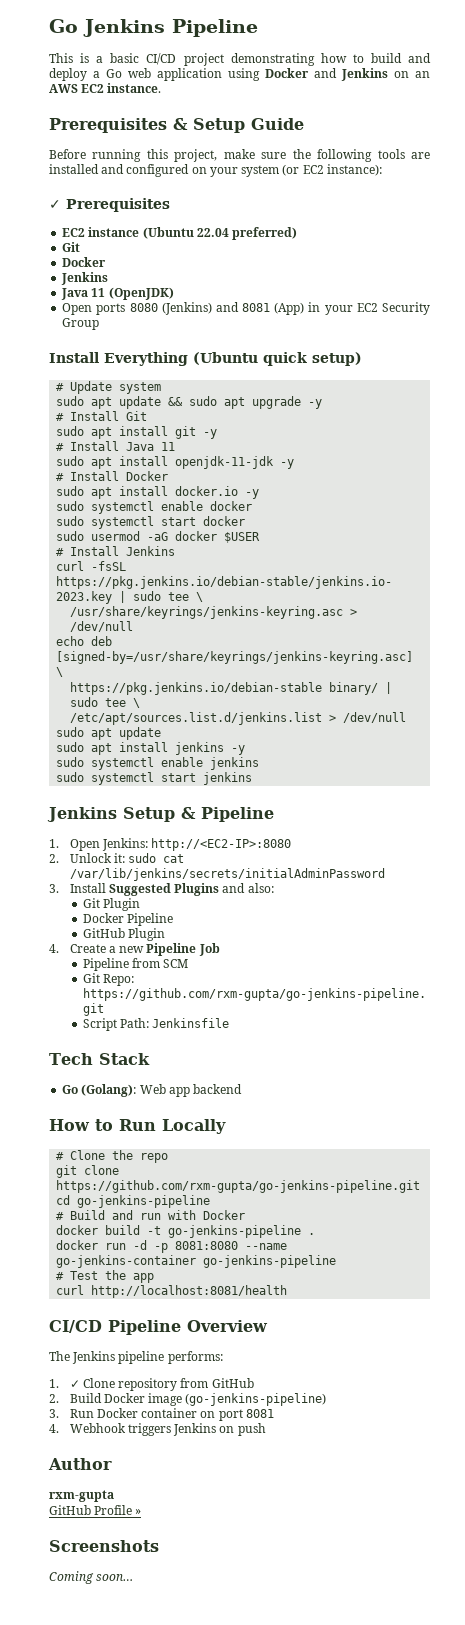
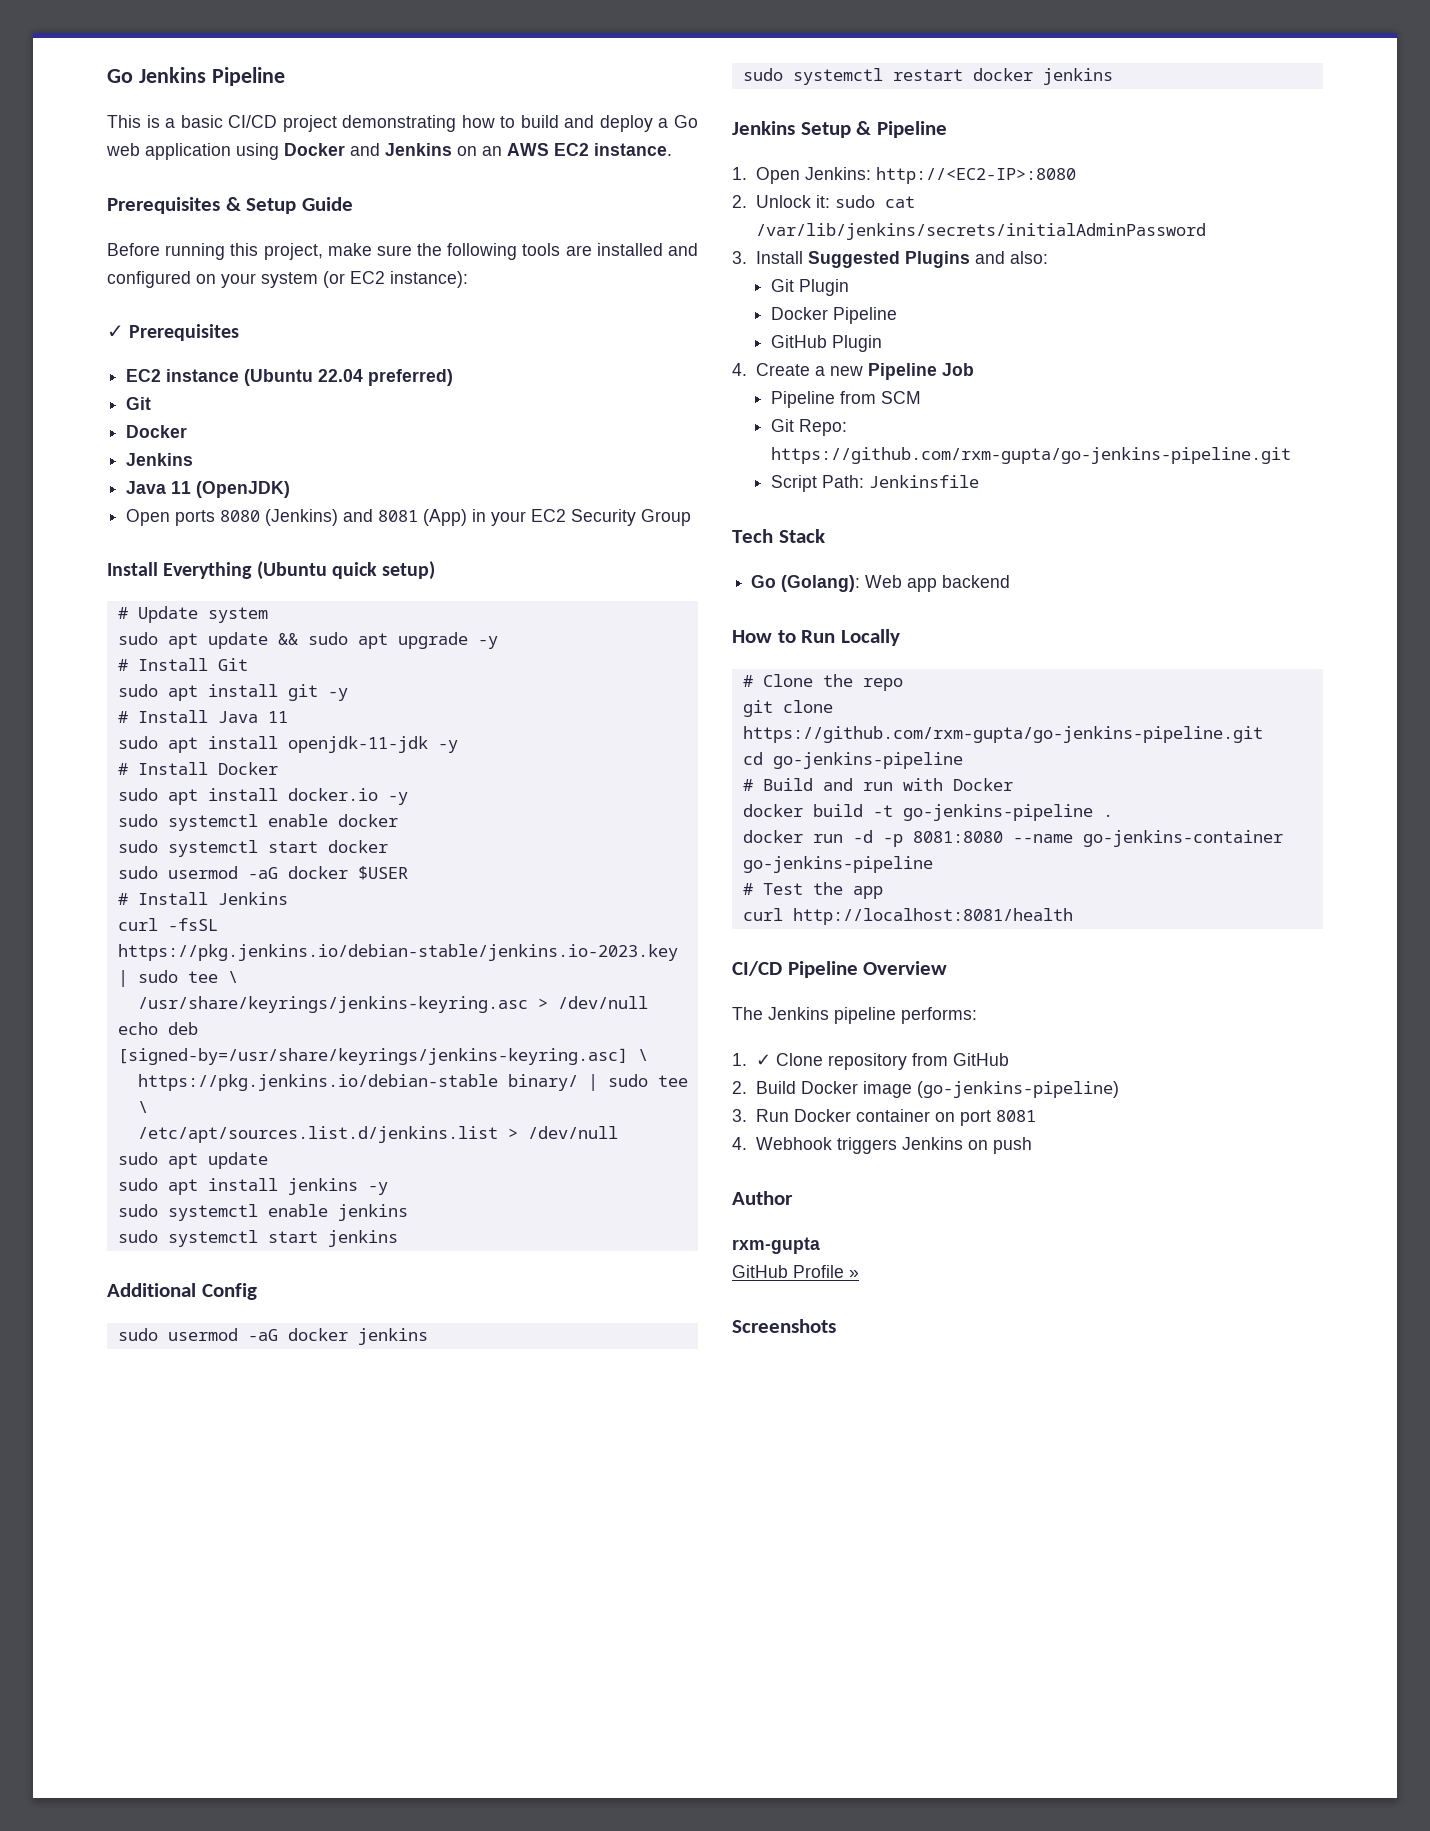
(253, 778) none -> [107,1283,257,1300] [117,1328,428,1345] [742,68,1113,85] // Additional Config // sudo usermod -aG docker jenkins // sudo systemctl restart docker jenkins
[49,1571,134,1584] // Coming soon… -> (836, 1326) none

